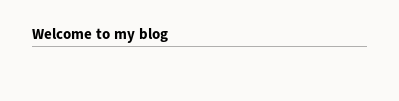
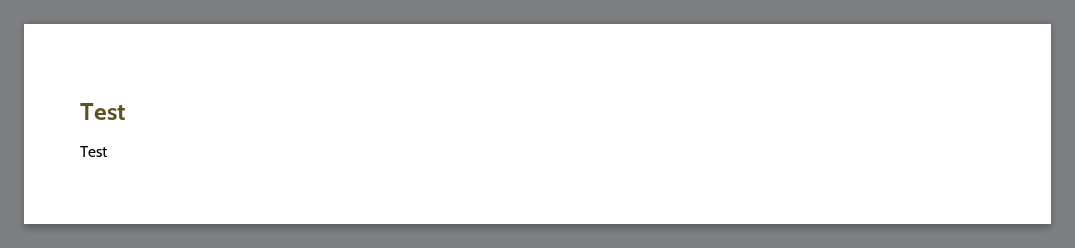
[32,28,169,43] Welcome to my blog -> [80,103,125,120] [80,146,107,157] Test // Test

